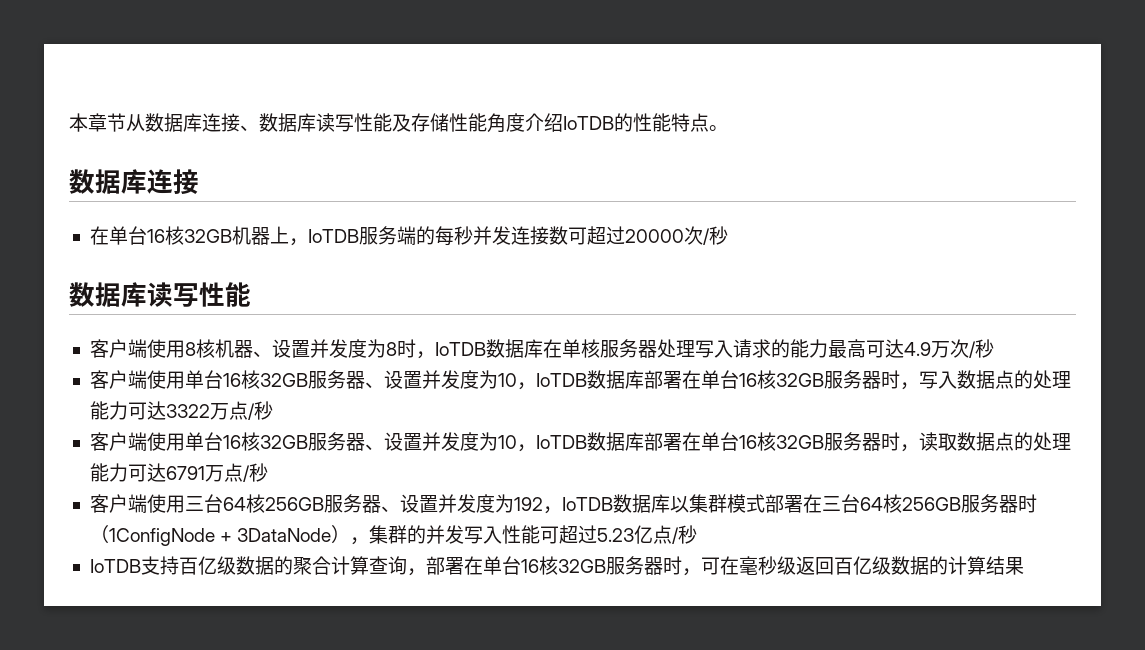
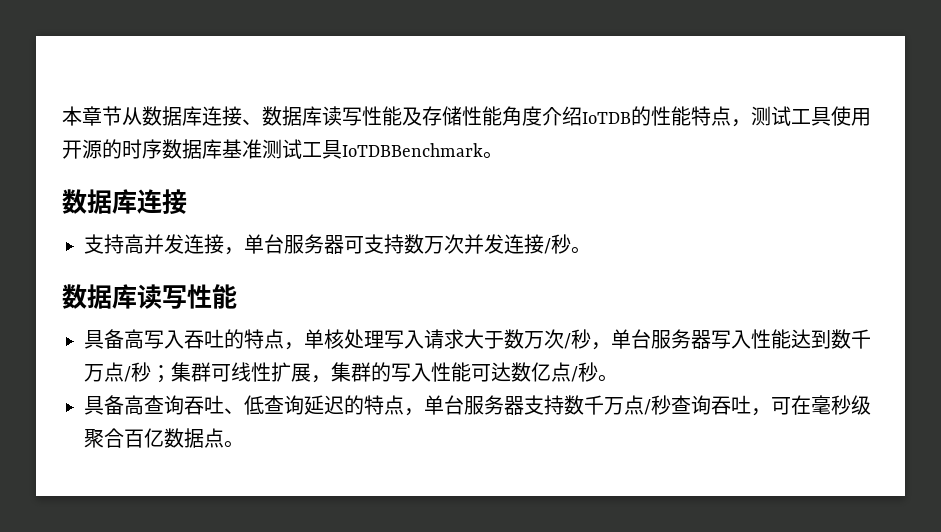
[709,125,728,131] [69,169,199,195] [89,226,728,246] 。 // 数据库连接 // 在单台16核32GB机器上，IoTDB服务端的每秒并发连接数可超过20000次/秒 -> [731,106,871,127] [62,139,503,159] [62,189,187,214] [84,234,591,255] ，测试工具使用开源的时序数据库基准测试工具IoTDBBenchmark。 // 数据库连接 // 支持高并发连接，单台服务器可支持数万次并发连接/秒。
[89,339,994,359] [89,370,1071,390] [89,401,273,420] [89,432,1071,452] [89,463,268,482] [89,494,1037,514] [89,525,351,546] 客户端使用8核机器、设置并发度为8时，IoTDB数据库在单核服务器处理写入请求的能力最高可达4.9万次/秒 // 客户端使用单台16核32GB服务器、设置并发度为10，IoTDB数据库部署在单台16核32GB服务器时，写入数据点的处理能力可达3322万点/秒 // 客户端使用单台16核32GB服务器、设置并发度为10，IoTDB数据库部署在单台16核32GB服务器时，读取数据点的处理能力可达6791万点/秒 // 客户端使用三台64核256GB服务器、设置并发度为192，IoTDB数据库以集群模式部署在三台64核256GB服务器时（1ConfigNode + 3DataNode） -> [84,329,871,350] [84,362,311,383] 具备高写入吞吐的特点，单核处理写入请求大于数万次/秒，单台服务器写入性能达到数千万点/秒；集群可线性扩展
[426,525,465,544] 并发 -> (391, 372) none
[559,525,635,544] 超过5.23 -> [491,362,531,382] 达数
[89,556,1024,576] // IoTDB支持百亿级数据的聚合计算查询，部署在单台16核32GB服务器时，可在毫秒级返回百亿级数据的计算结果 -> [598,374,618,382] [84,395,871,416] [84,428,244,448] 。 // 具备高查询吞吐、低查询延迟的特点，单台服务器支持数千万点/秒查询吞吐，可在毫秒级聚合百亿数据点。

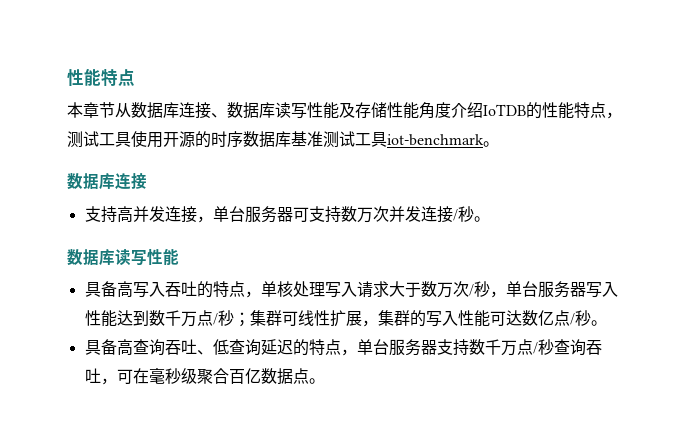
(62, 116) none -> [67,68,135,86] 性能特点 //
[342,143,483,157] IoTDBBenchmark -> [387,134,484,146] iot-benchmark

